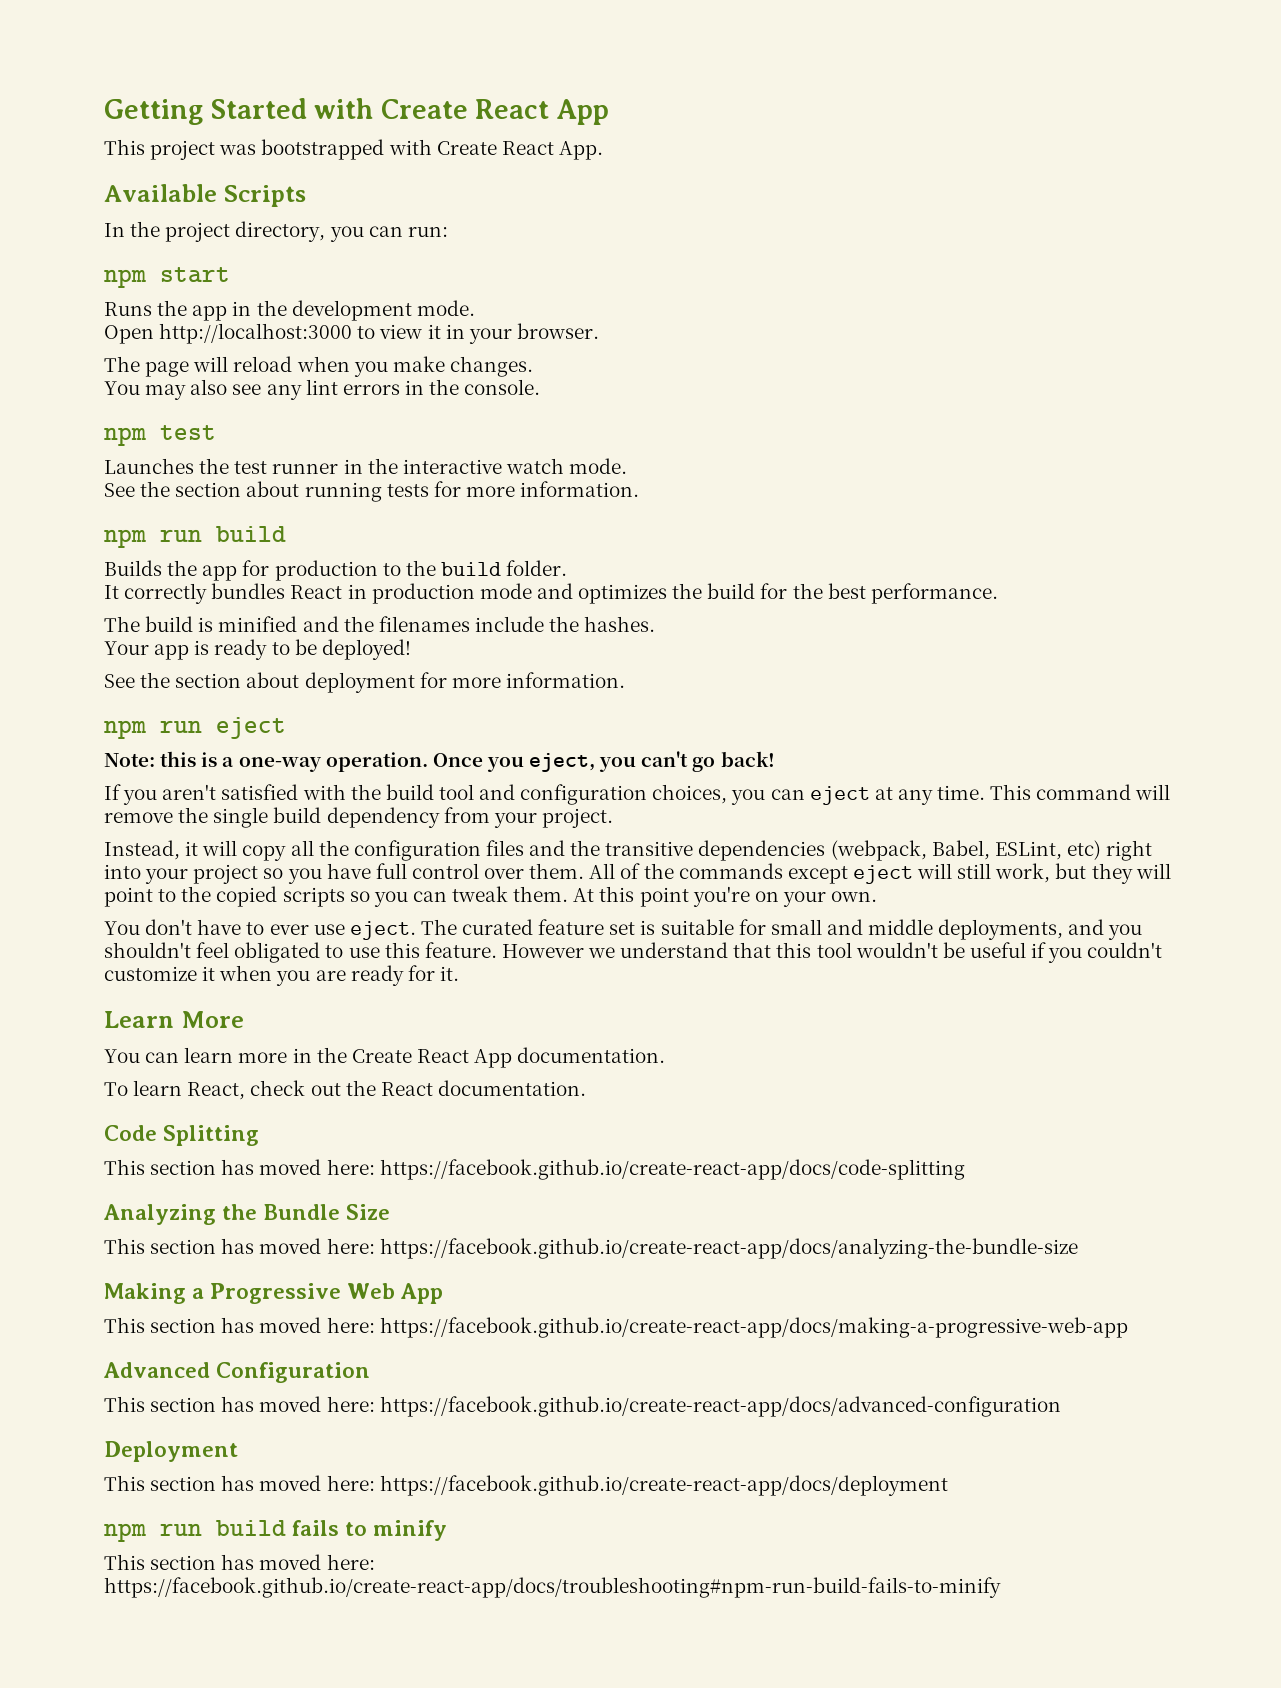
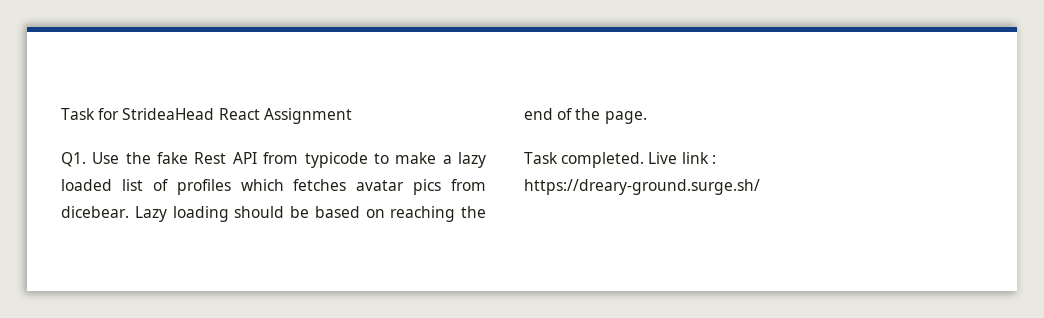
[104,98,609,125] [104,139,603,160] [104,184,306,207] [104,221,448,242] [104,267,230,288] [104,300,475,321] [104,323,599,344] [104,356,533,377] [104,379,541,400] [104,425,216,446] [104,458,628,474] [104,481,640,502] [104,526,286,548] [104,560,568,581] [104,583,998,604] [104,616,656,632] [104,639,411,660] [104,672,625,693] [104,717,286,739] [104,751,775,772] [104,784,1171,805] [104,807,613,828] [104,840,1153,861] [104,863,1171,884] [104,886,878,907] [104,919,1143,940] [104,942,1163,963] [104,965,459,986] [104,1011,244,1028] [104,1047,666,1068] [104,1080,586,1100] [104,1125,260,1146] [104,1159,965,1180] [103,1204,391,1225] [104,1238,1078,1259] [104,1283,444,1304] [104,1317,1128,1338] [103,1362,371,1383] [104,1396,1061,1417] [104,1441,238,1462] [104,1475,948,1496] [104,1520,448,1542] [104,1554,375,1570] [104,1577,1001,1598] Getting Started with Create React App // This project was bootstrapped with Create React App. // Available Scripts // In the project directory, you can run: // npm start // Runs the app in the development mode. // Open http://localhost:3000 to view it in your browser. // The page will reload when you make changes. // You may also see any lint errors in the console. // npm test // Launches the test runner in the interactive watch mode. // See the section about running tests for more information. // npm run build // Builds the app for production to the build folder. // It correctly bundles React in production mode and optimizes the build for the best performance. // The build is minified and the filenames include the hashes. // Your app is ready to be deployed! // See the section about deployment for more information. // npm run eject // Note: this is a one-way operation. Once you eject, you can't go back! // If you aren't satisfied with the build tool and configuration choices, you can eject at any time. This command will remove the single build dependency from your project. // Instead, it will copy all the configuration files and the transitive dependencies (webpack, Babel, ESLint, etc) right into your project so you have full control over them. All of the commands except eject will still work, but they will point to the copied scripts so you can tweak them. At this point you're on your own. // You don't have to ever use eject. The curated feature set is suitable for small and middle deployments, and you shouldn't feel obligated to use this feature. However we understand that this tool wouldn't be useful if you couldn't customize it when you are ready for it. // Learn More // You can learn more in the Create React App documentation. // To learn React, check out the React documentation. // Code Splitting // This section has moved here: https://facebook.github.io/create-react-app/docs/code-splitting // Analyzing the Bundle Size // This section has moved here: https://facebook.github.io/create-react-app/docs/analyzing-the-bundle-size // Making a Progressive Web App // This section has moved here: https://facebook.github.io/create-react-app/docs/making-a-progressive-web-app // Advanced Configuration // This section has moved here: https://facebook.github.io/create-react-app/docs/advanced-configuration // Deployment // This section has moved here: https://facebook.github.io/create-react-app/docs/deployment // npm run build fails to minify // This section has moved here: https://facebook.github.io/create-react-app/docs/troubleshooting#npm-run-build-fails-to-minify -> [61,108,352,124] [61,152,487,168] [61,179,486,195] [61,206,486,222] [524,108,647,124] [524,152,716,168] [524,179,760,195] Task for StrideaHead React Assignment // Q1. Use the fake Rest API from typicode to make a lazy loaded list of profiles which fetches avatar pics from dicebear. Lazy loading should be based on reaching the end of the page. // Task completed. Live link : https://dreary-ground.surge.sh/

